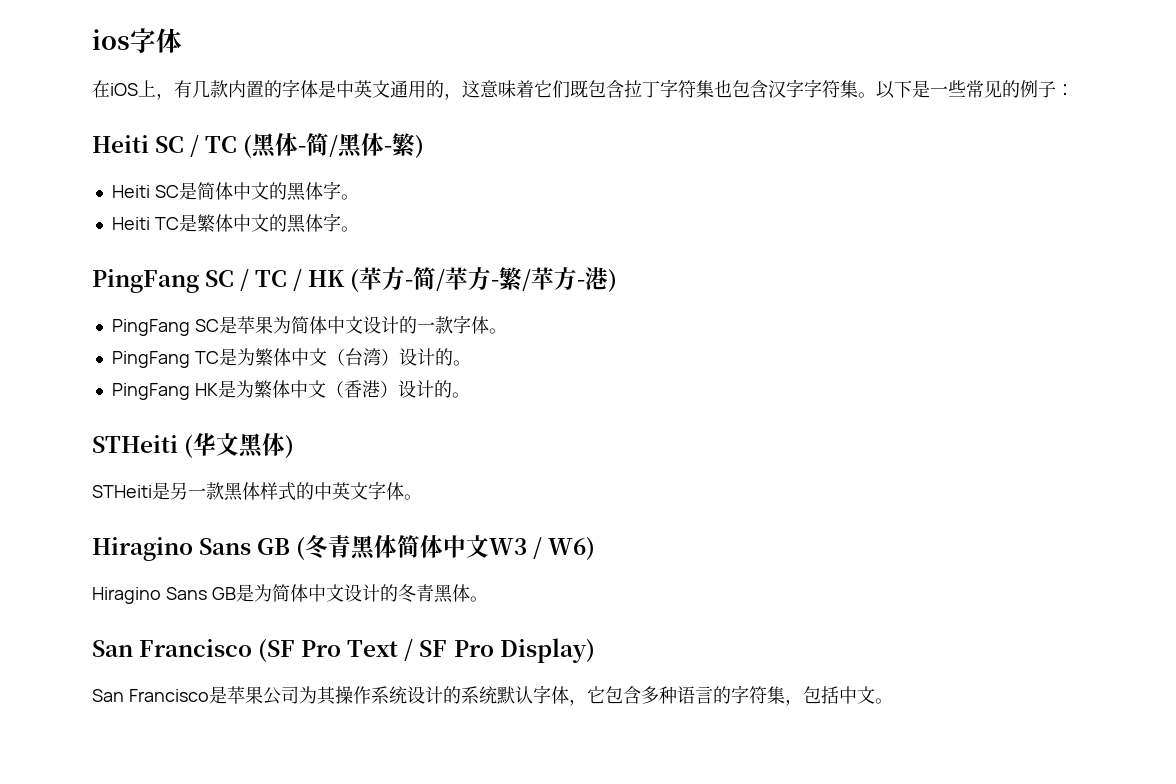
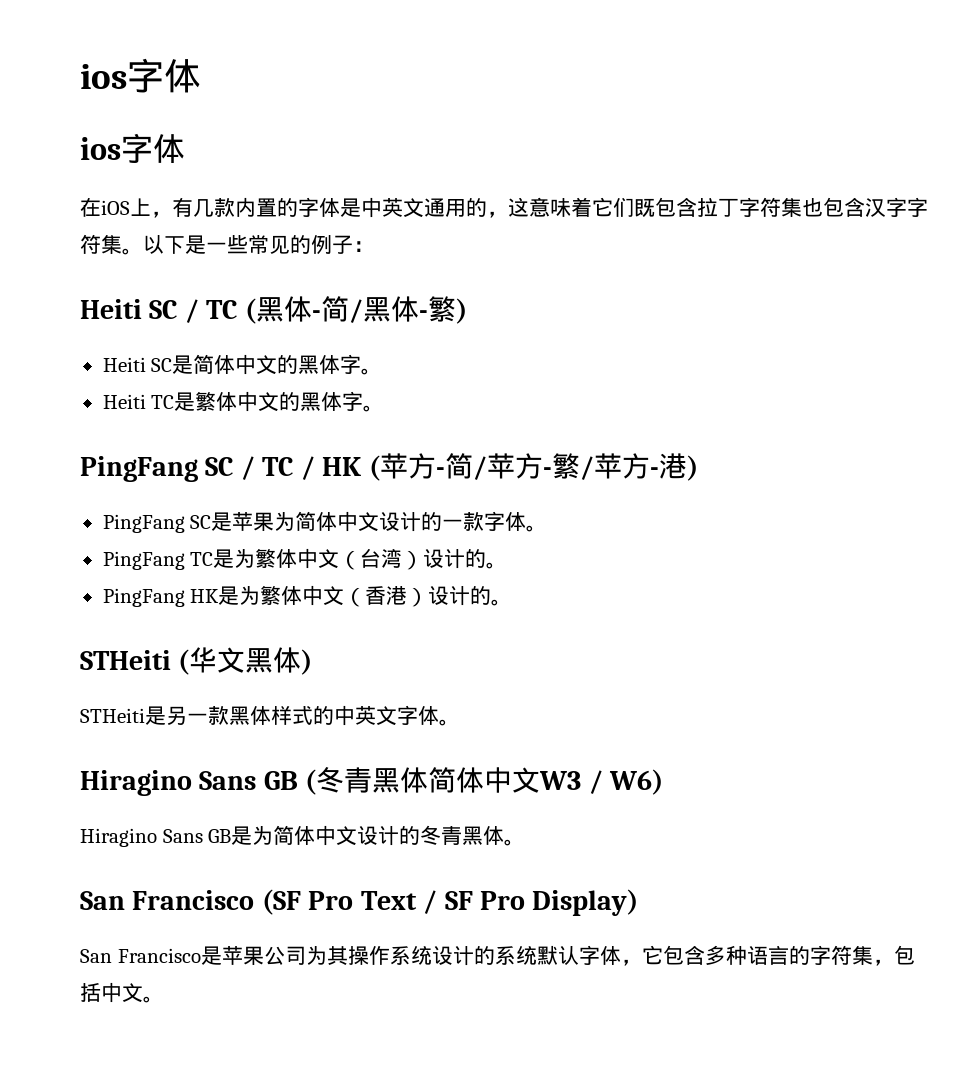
[92,28,182,53] ios字体 -> [80,58,201,93] [80,133,185,163] ios字体 // ios字体

